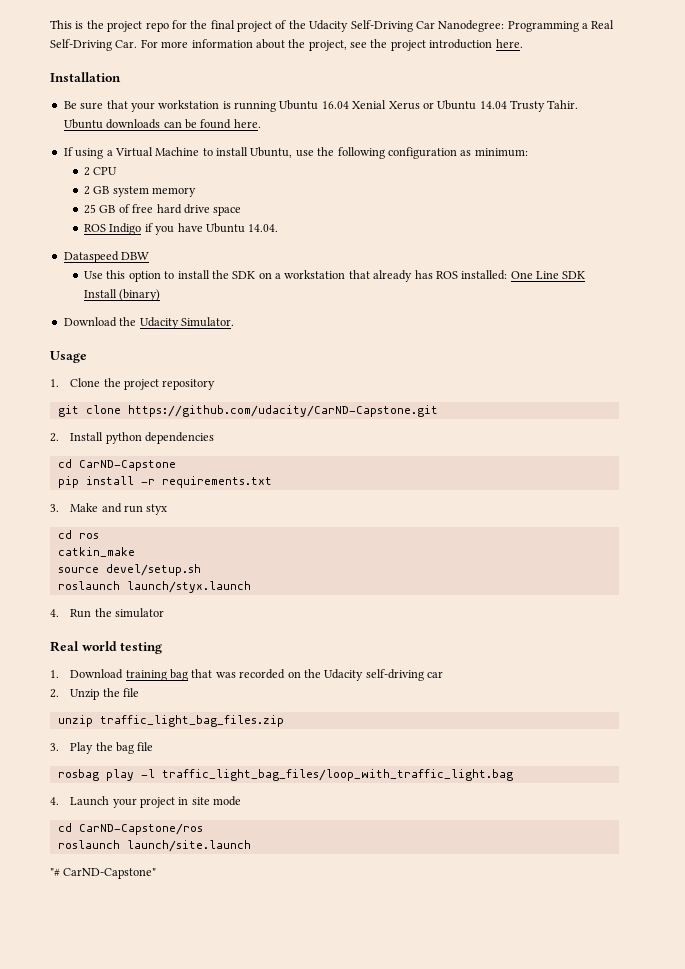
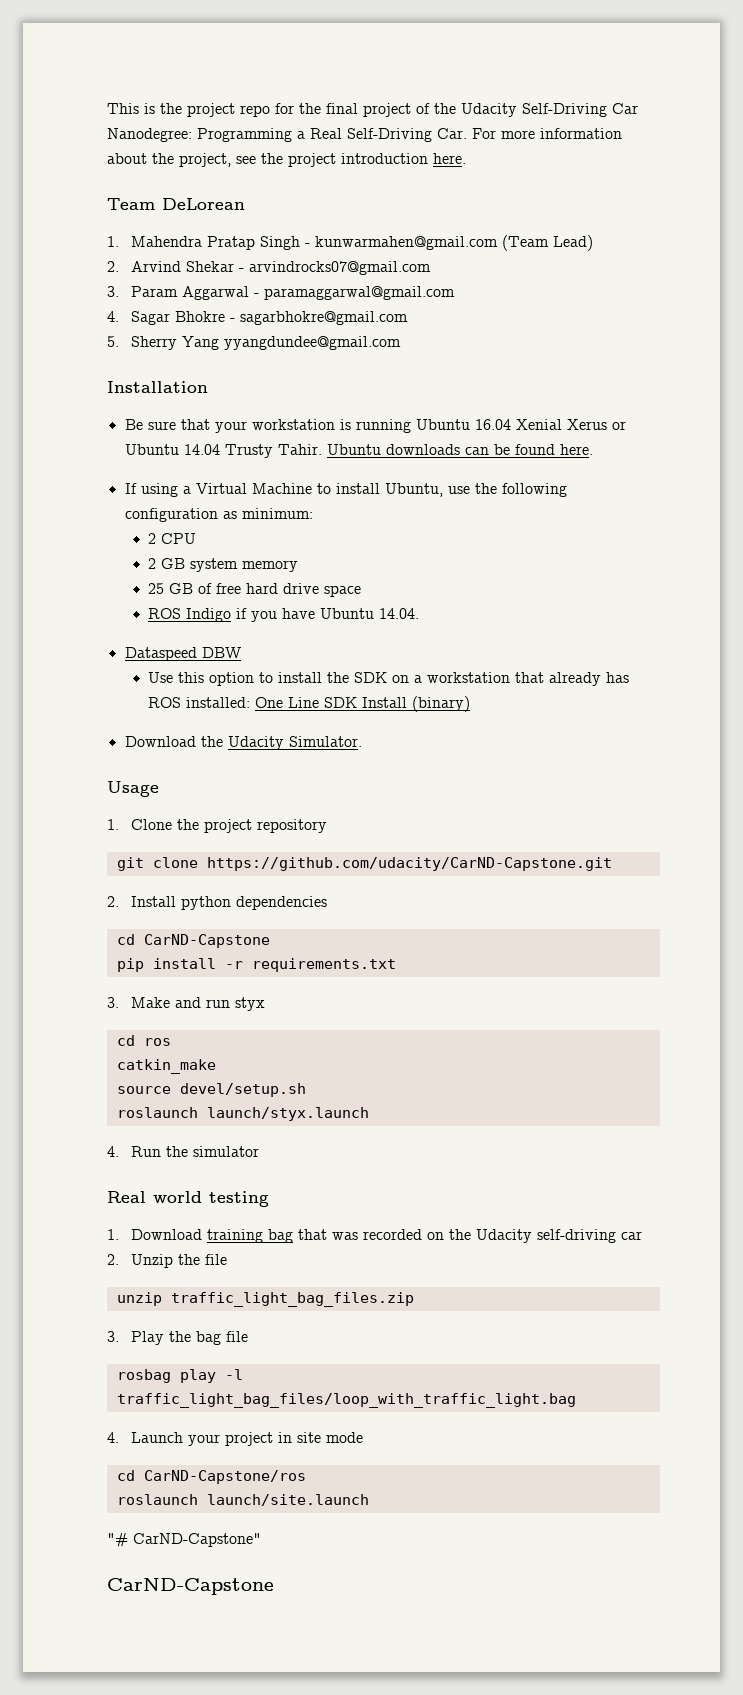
(523, 43) none -> [107,198,245,210] [107,235,593,251] [107,261,431,275] [107,286,455,300] [107,311,408,325] [107,336,401,350] // Team DeLorean // 1. Mahendra Pratap Singh - kunwarmahen@gmail.com (Team Lead) // 2. Arvind Shekar - arvindrocks07@gmail.com // 3. Param Aggarwal - paramaggarwal@gmail.com // 4. Sagar Bhokre - sagarbhokre@gmail.com // 5. Sherry Yang yyangdundee@gmail.com
(157, 873) none -> [107,1578,274,1595] // CarND-Capstone

